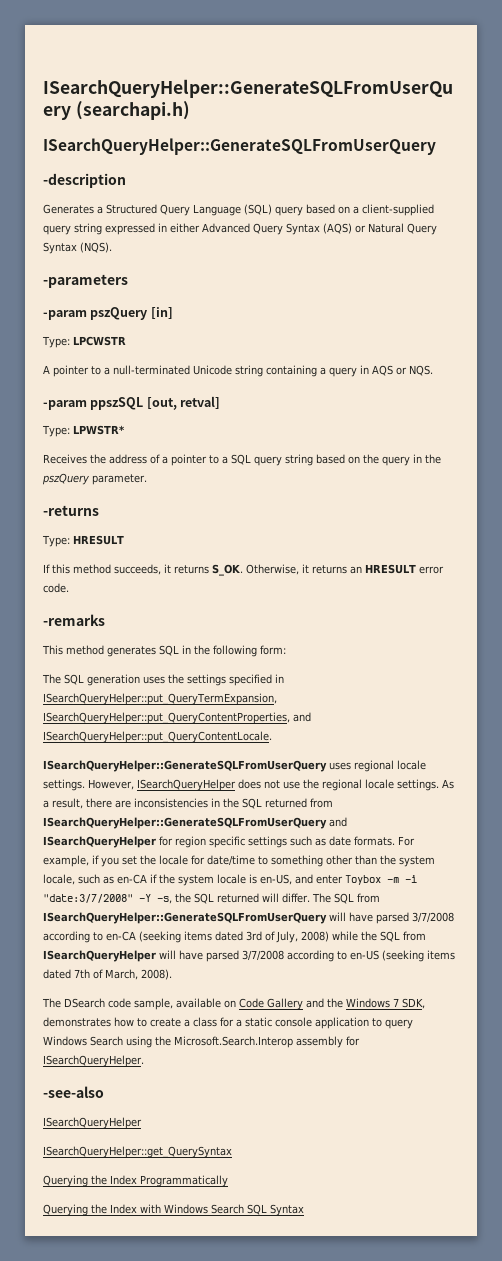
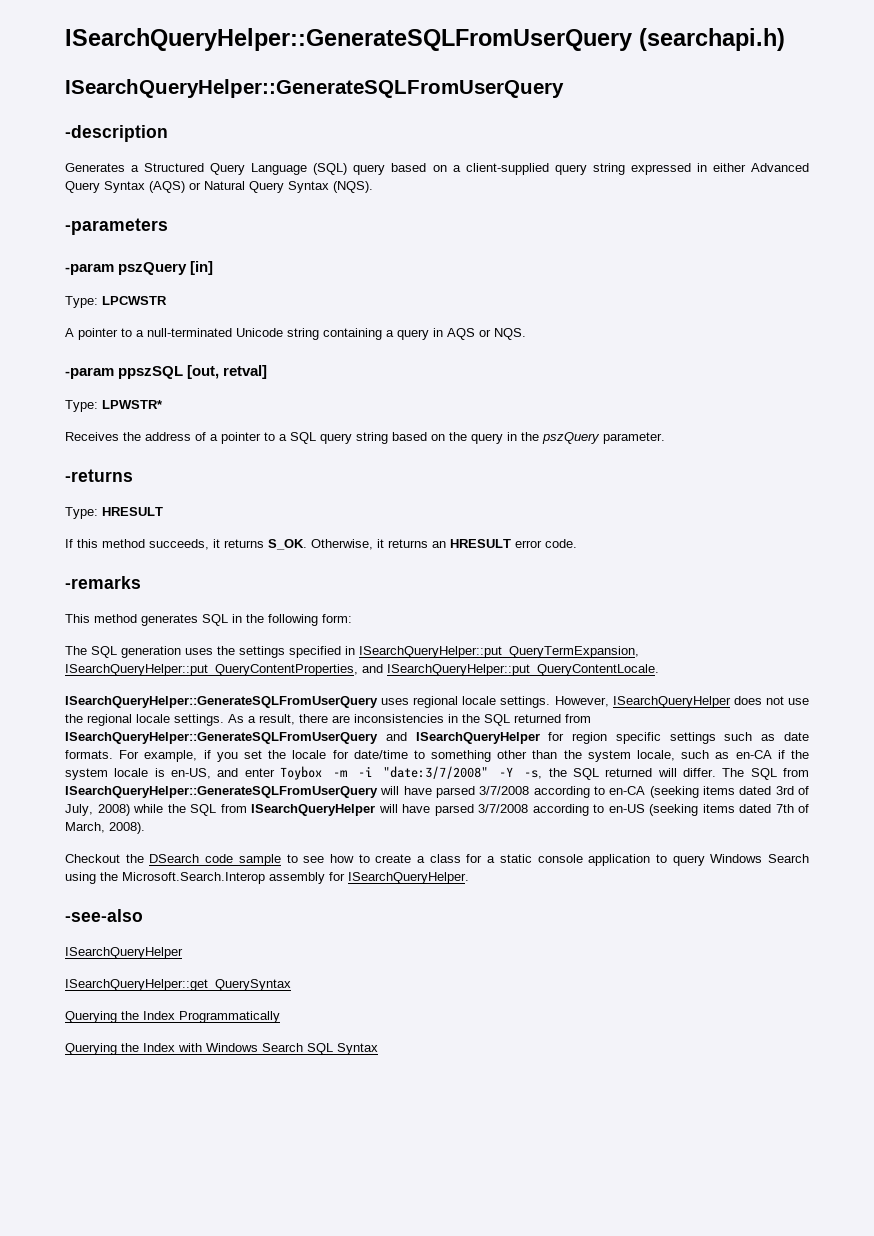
[42,998,425,1010] [43,1017,111,1027] The DSearch code sample, available on Code Gallery and the Windows 7 SDK, demonstrates -> [65,854,325,866] Checkout the DSearch code sample to see

